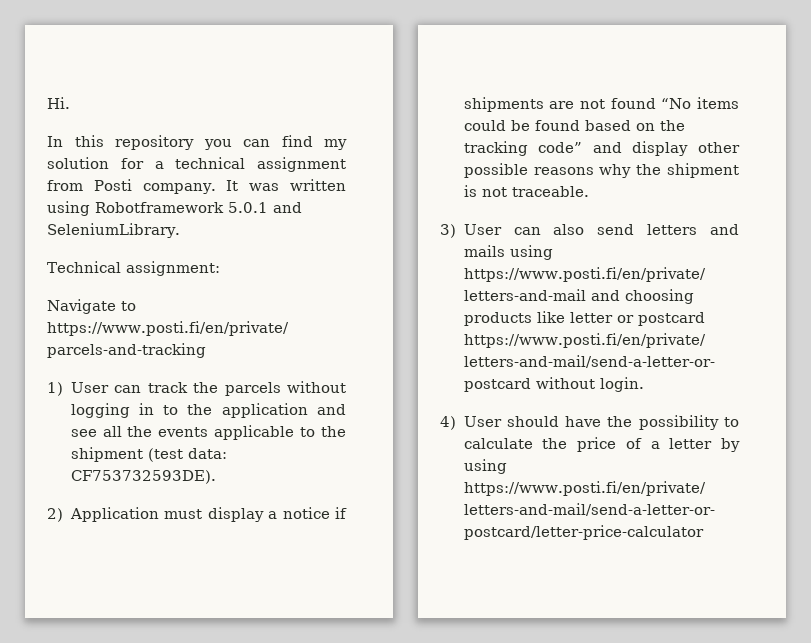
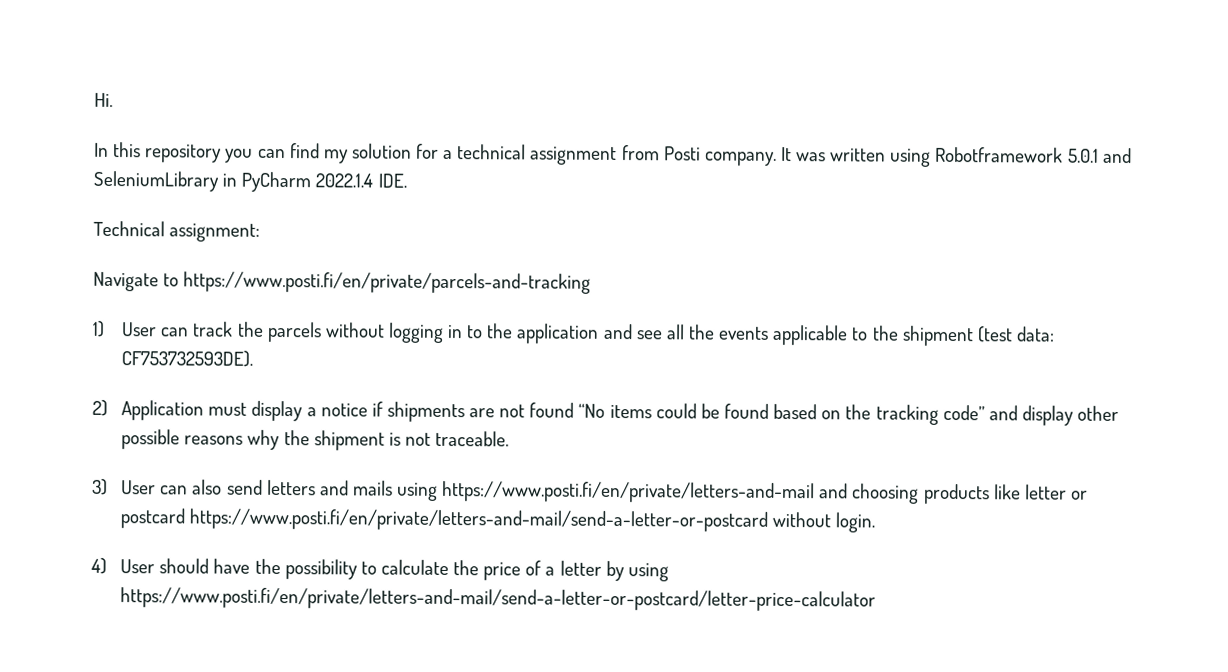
[47,223,180,238] SeleniumLibrary. -> [93,170,407,193] SeleniumLibrary in PyCharm 2022.1.4 IDE.

